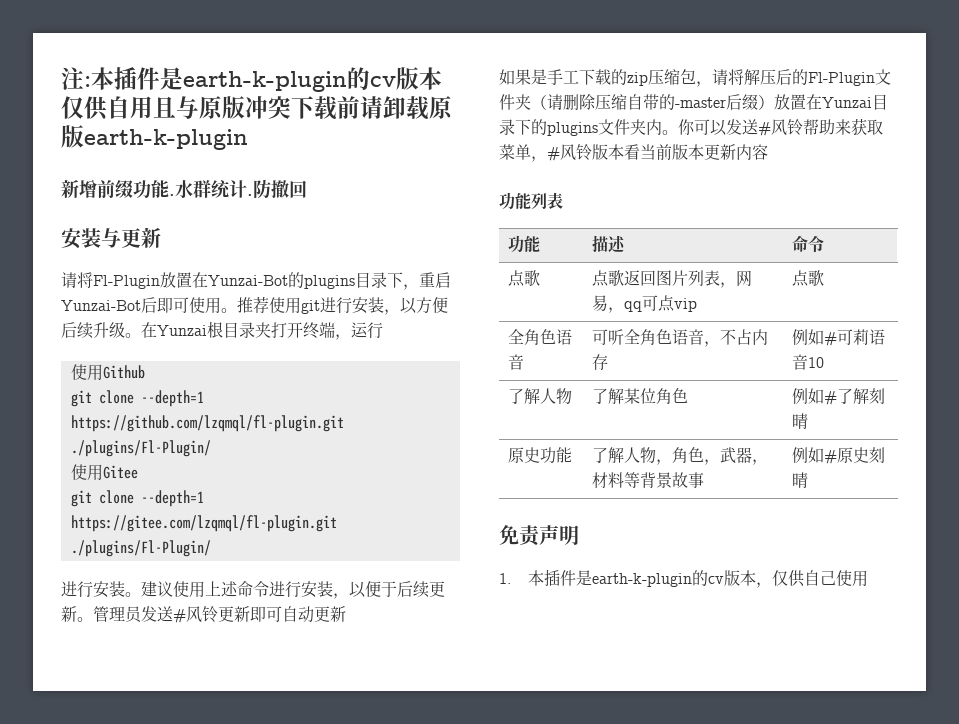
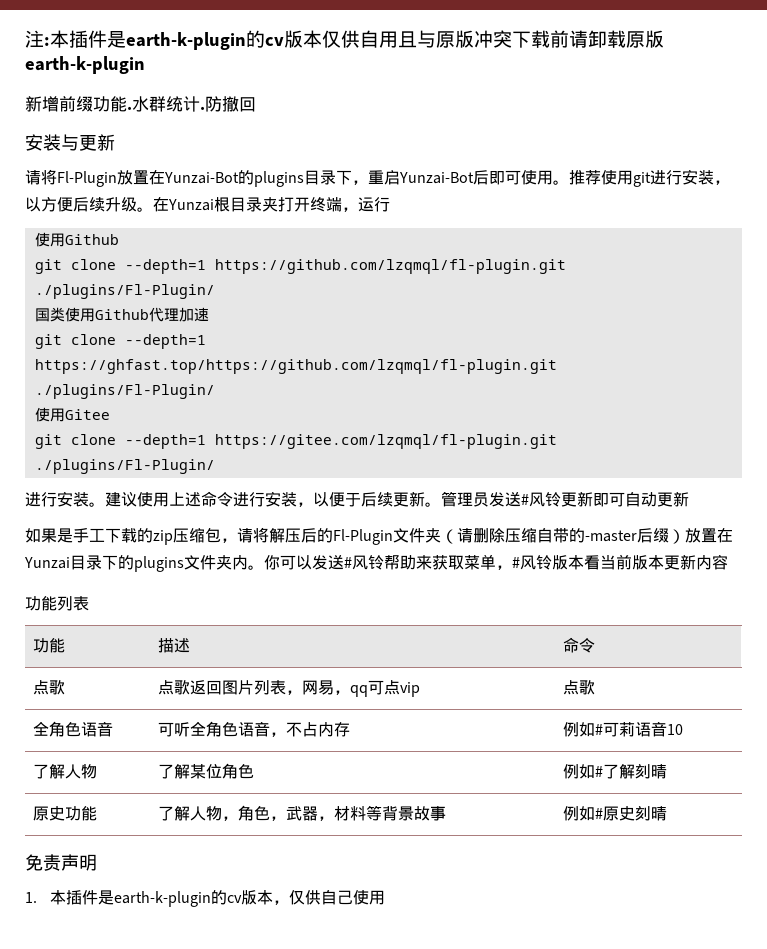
(211, 448) none -> [34,307,209,322] [34,334,206,349] [34,359,557,374] [34,384,215,399] // 国类使用Github代理加速 // git clone --depth=1 https://ghfast.top/https://github.com/lzqmql/fl-plugin.git ./plugins/Fl-Plugin/

